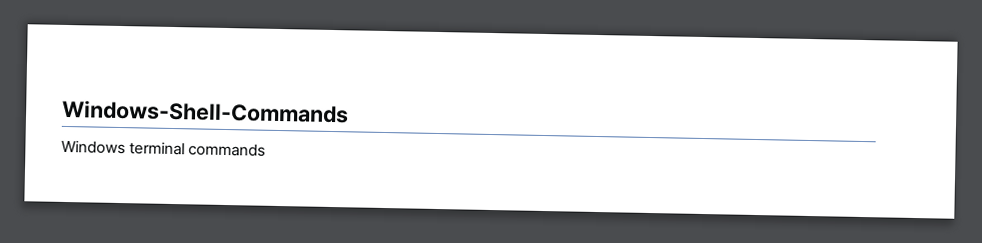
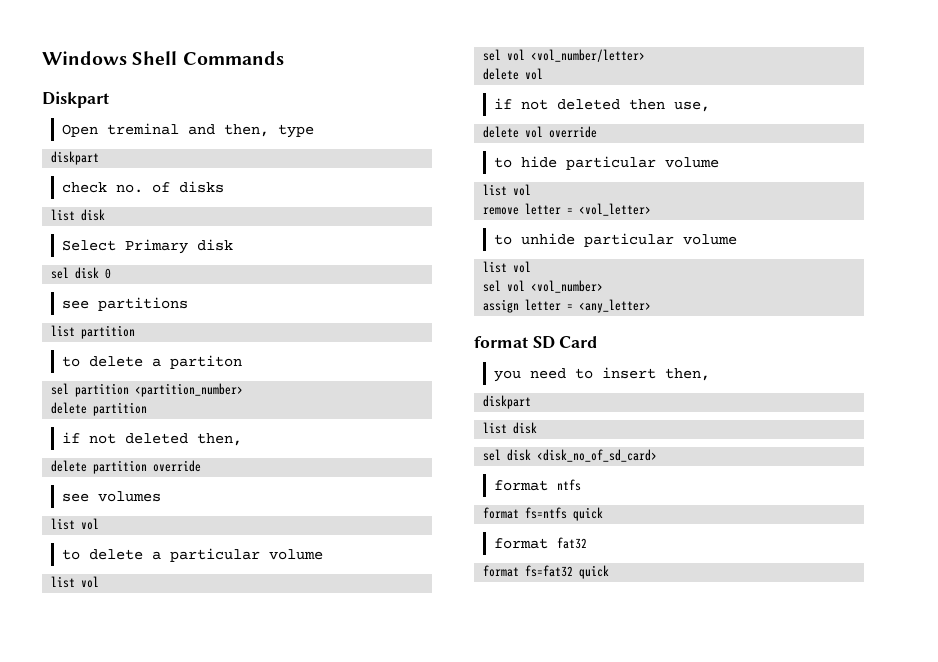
[61,99,349,124] [61,139,267,157] Windows-Shell-Commands // Windows terminal commands -> [42,51,284,65] [42,91,109,108] [62,123,315,138] [51,151,100,165] [62,181,225,193] [51,209,106,221] [62,239,234,254] [51,267,112,279] [62,297,189,311] [51,325,136,339] [62,355,243,369] [51,383,244,397] [51,402,148,416] [62,432,243,446] [51,460,202,474] [62,491,162,502] [51,518,100,530] [62,548,324,562] [51,576,100,588] [483,49,646,62] [483,68,544,80] [494,98,711,112] [483,126,598,138] [494,156,720,170] [483,184,532,196] [483,203,652,216] [494,233,738,247] [483,261,532,273] [483,280,604,293] [483,299,652,313] [474,336,598,349] [494,367,711,382] [483,395,532,409] [483,422,538,434] [483,449,658,462] [494,479,582,491] [483,507,604,521] [494,537,588,549] [483,565,610,579] Windows Shell Commands // Diskpart // Open treminal and then, type // diskpart // check no. of disks // list disk // Select Primary disk // sel disk 0 // see partitions // list partition // to delete a partiton // sel partition <partition_number> // delete partition // if not deleted then, // delete partition override // see volumes // list vol // to delete a particular volume // list vol // sel vol <vol_number/letter> // delete vol // if not deleted then use, // delete vol override // to hide particular volume // list vol // remove letter = <vol_letter> // to unhide particular volume // list vol // sel vol <vol_number> // assign letter = <any_letter> // format SD Card // you need to insert then, // diskpart // list disk // sel disk <disk_no_of_sd_card> // format ntfs // format fs=ntfs quick // format fat32 // format fs=fat32 quick

